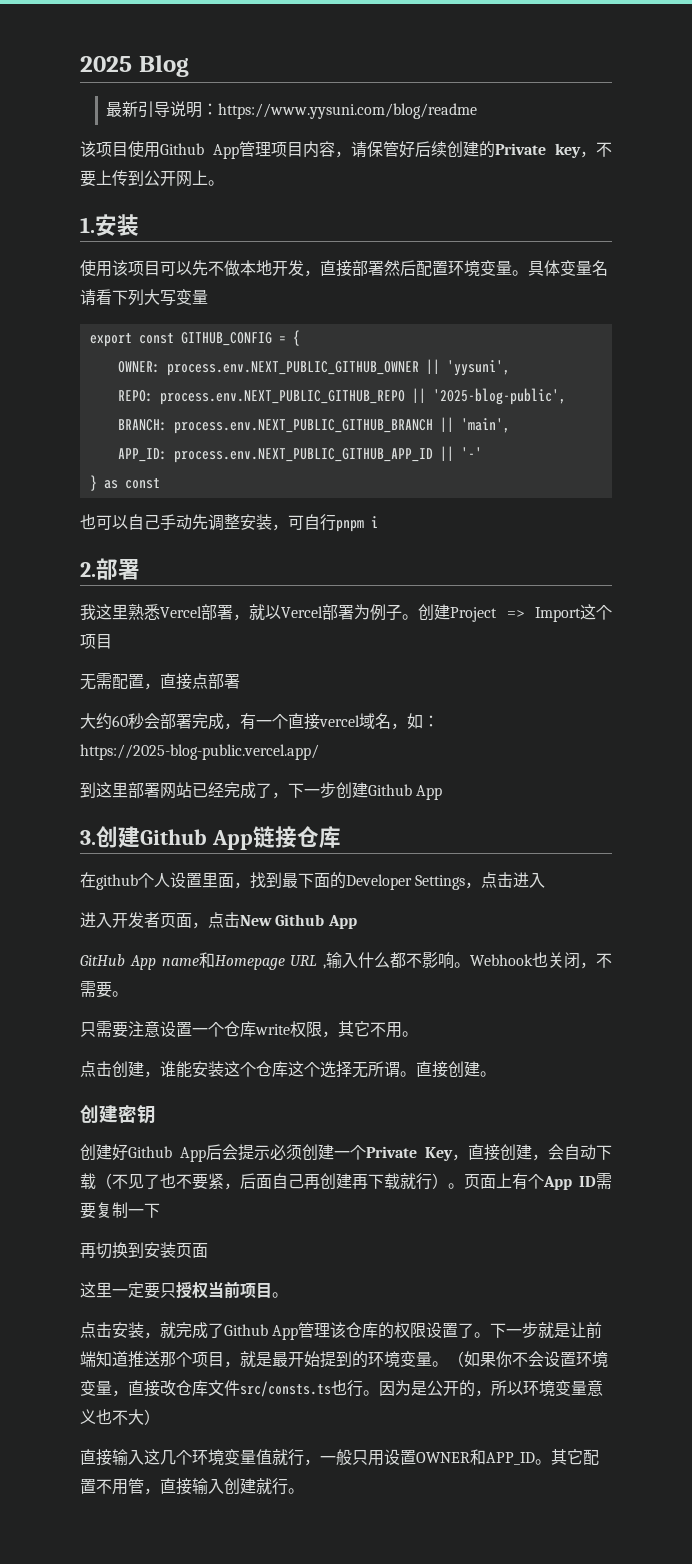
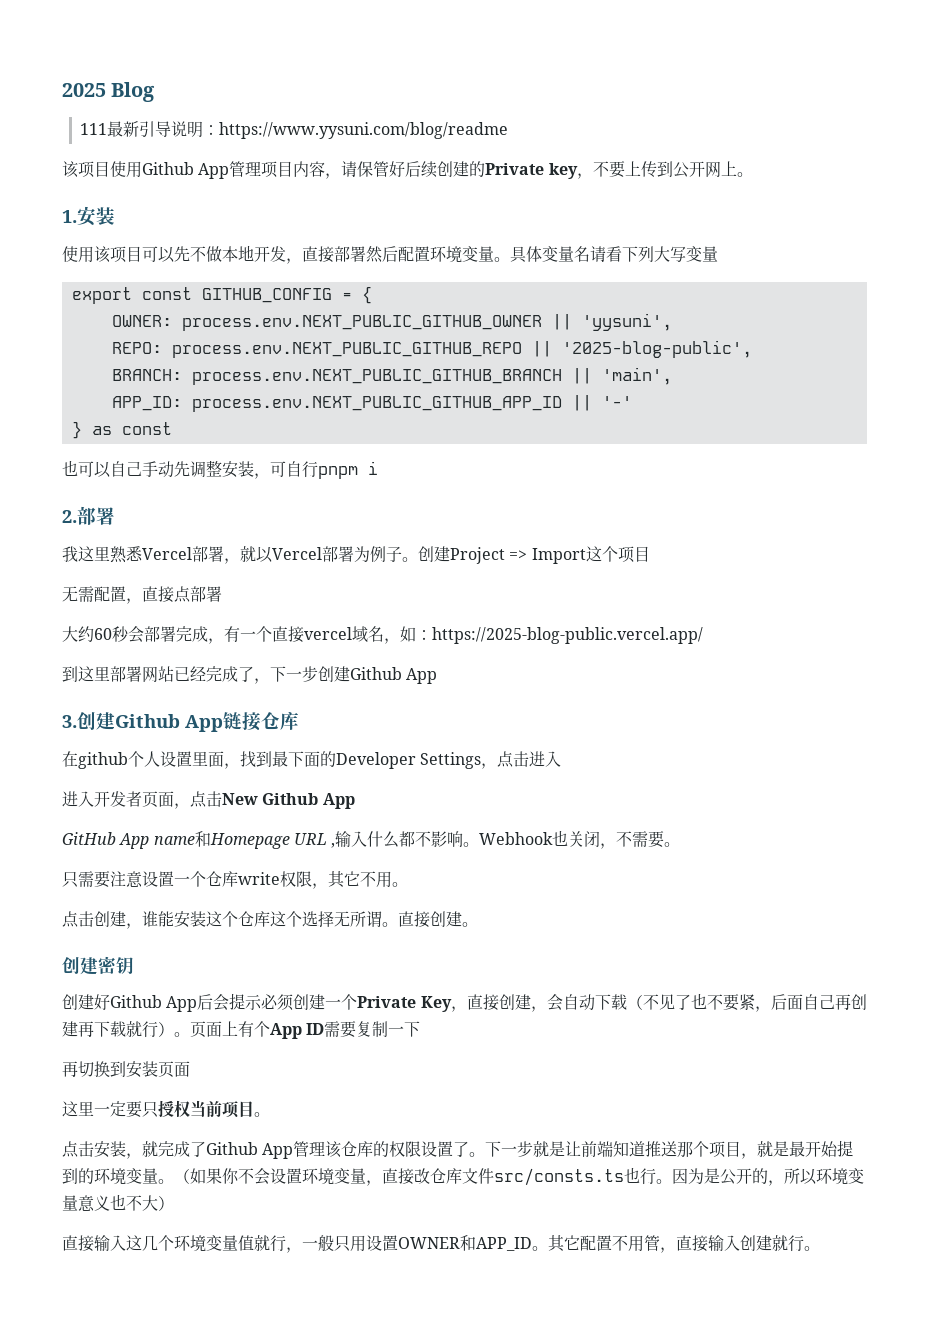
(189, 66) none -> [80,123,108,135] 111

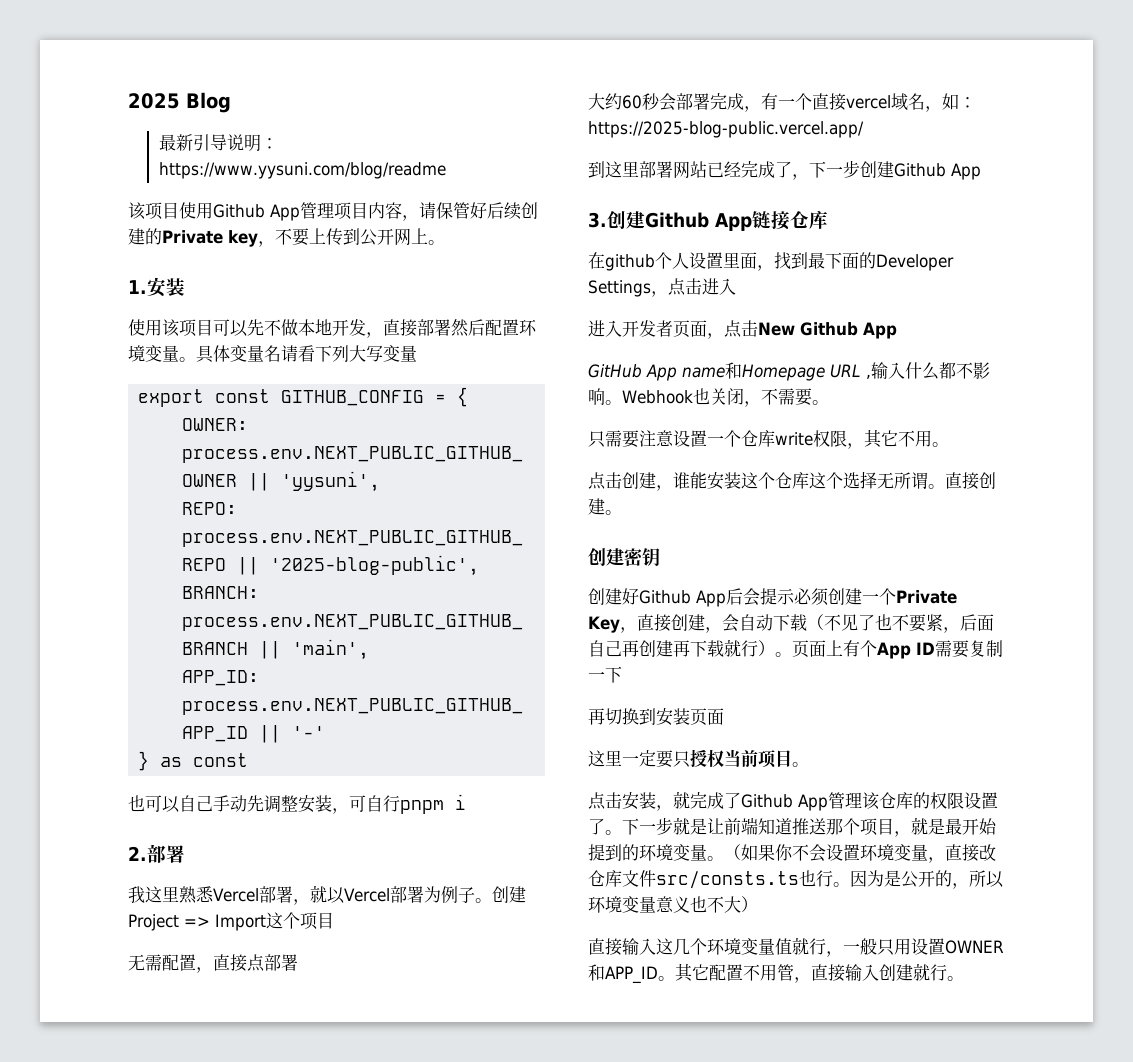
[80,123,108,135] 111 -> (231, 102) none

